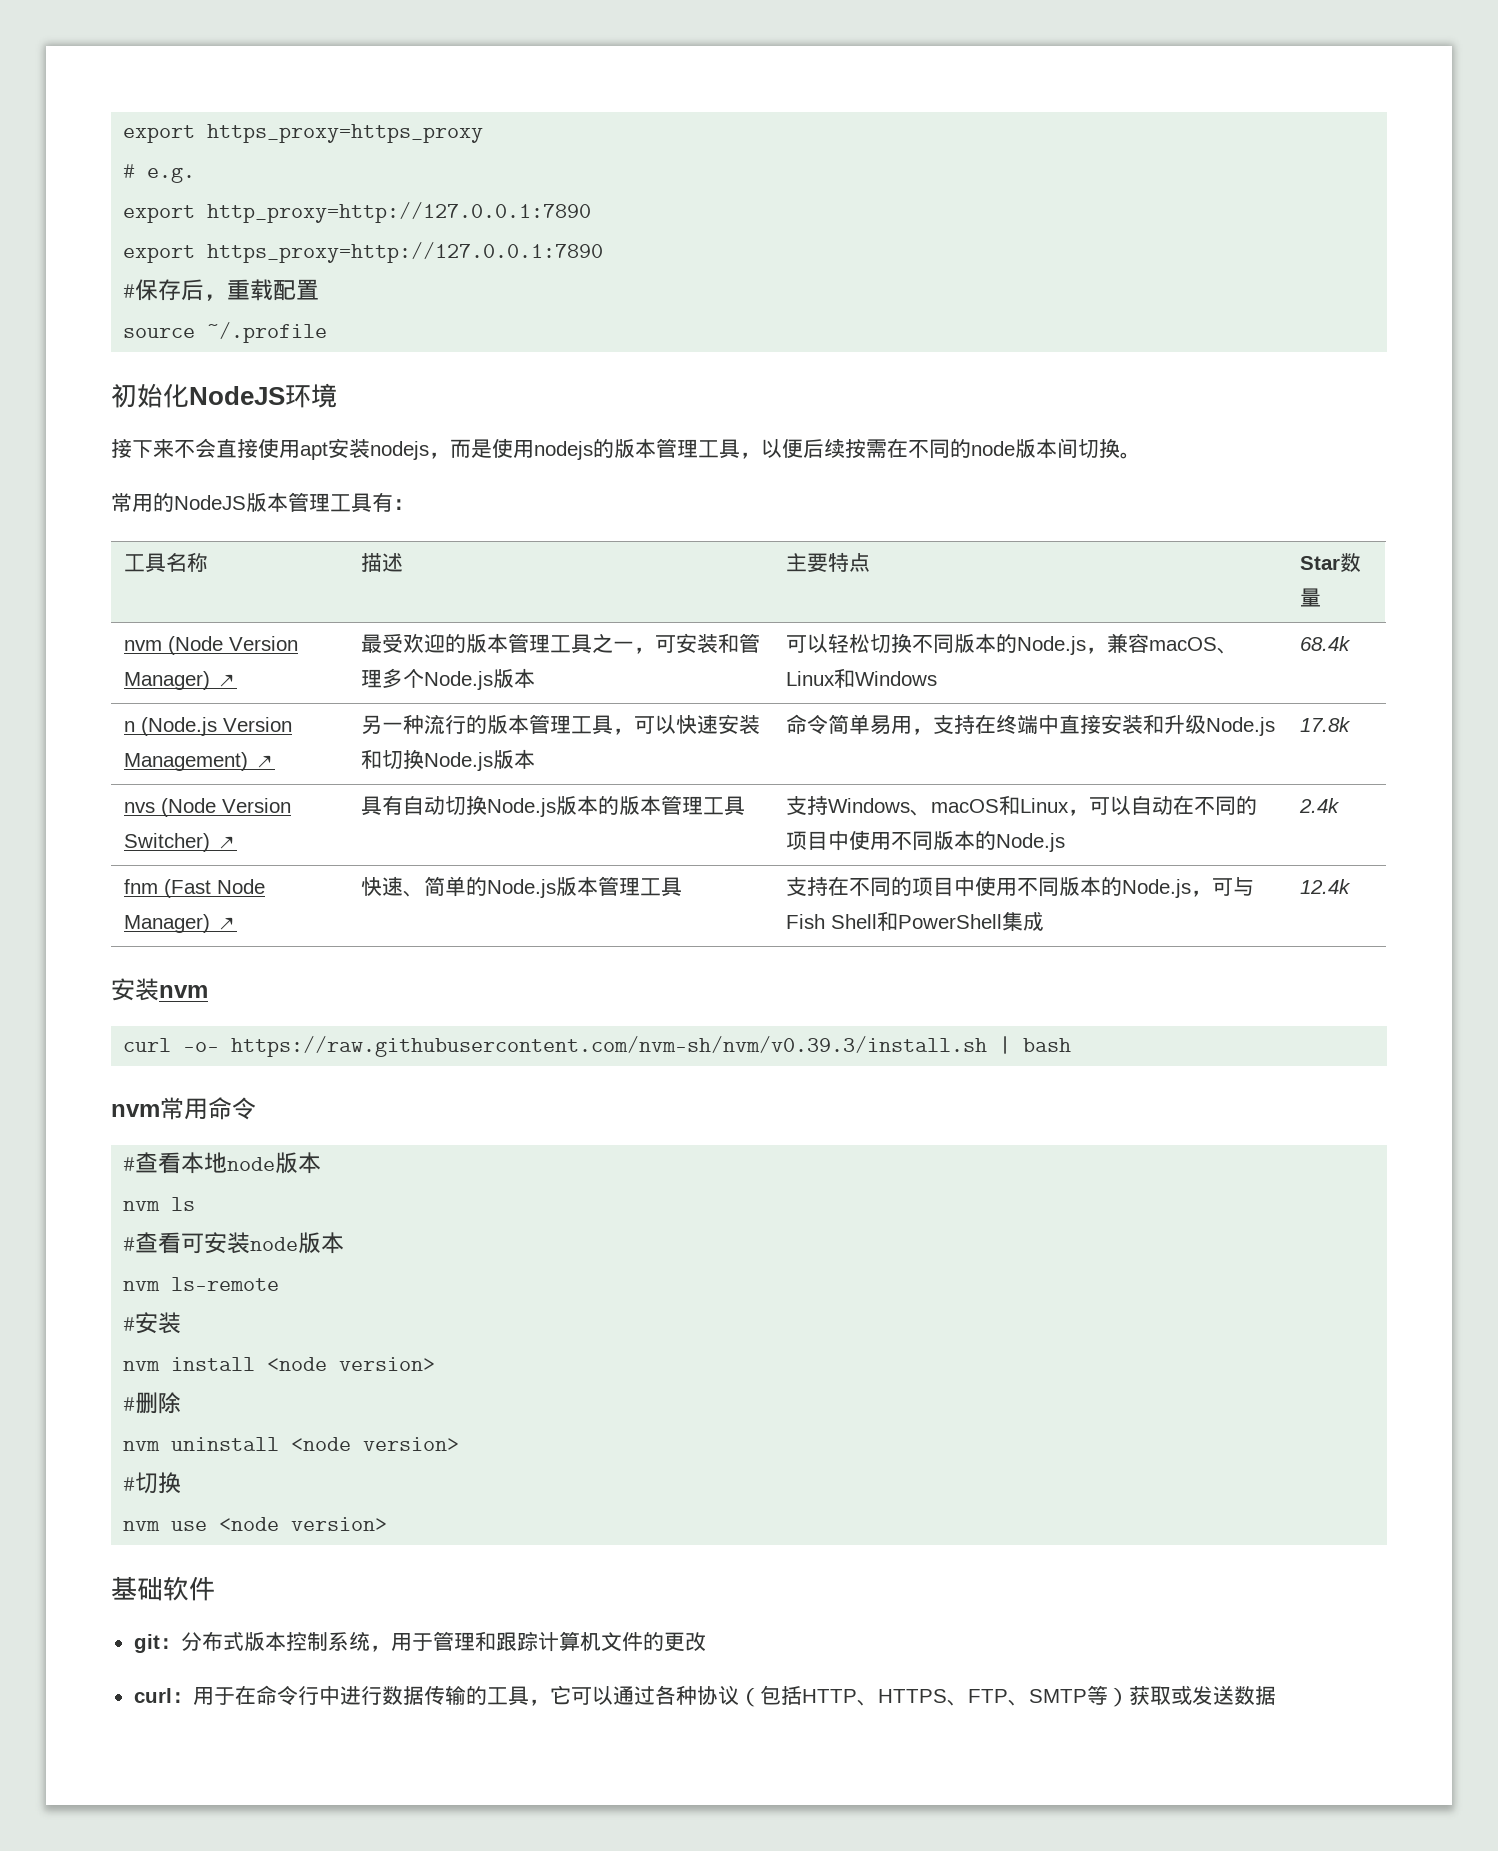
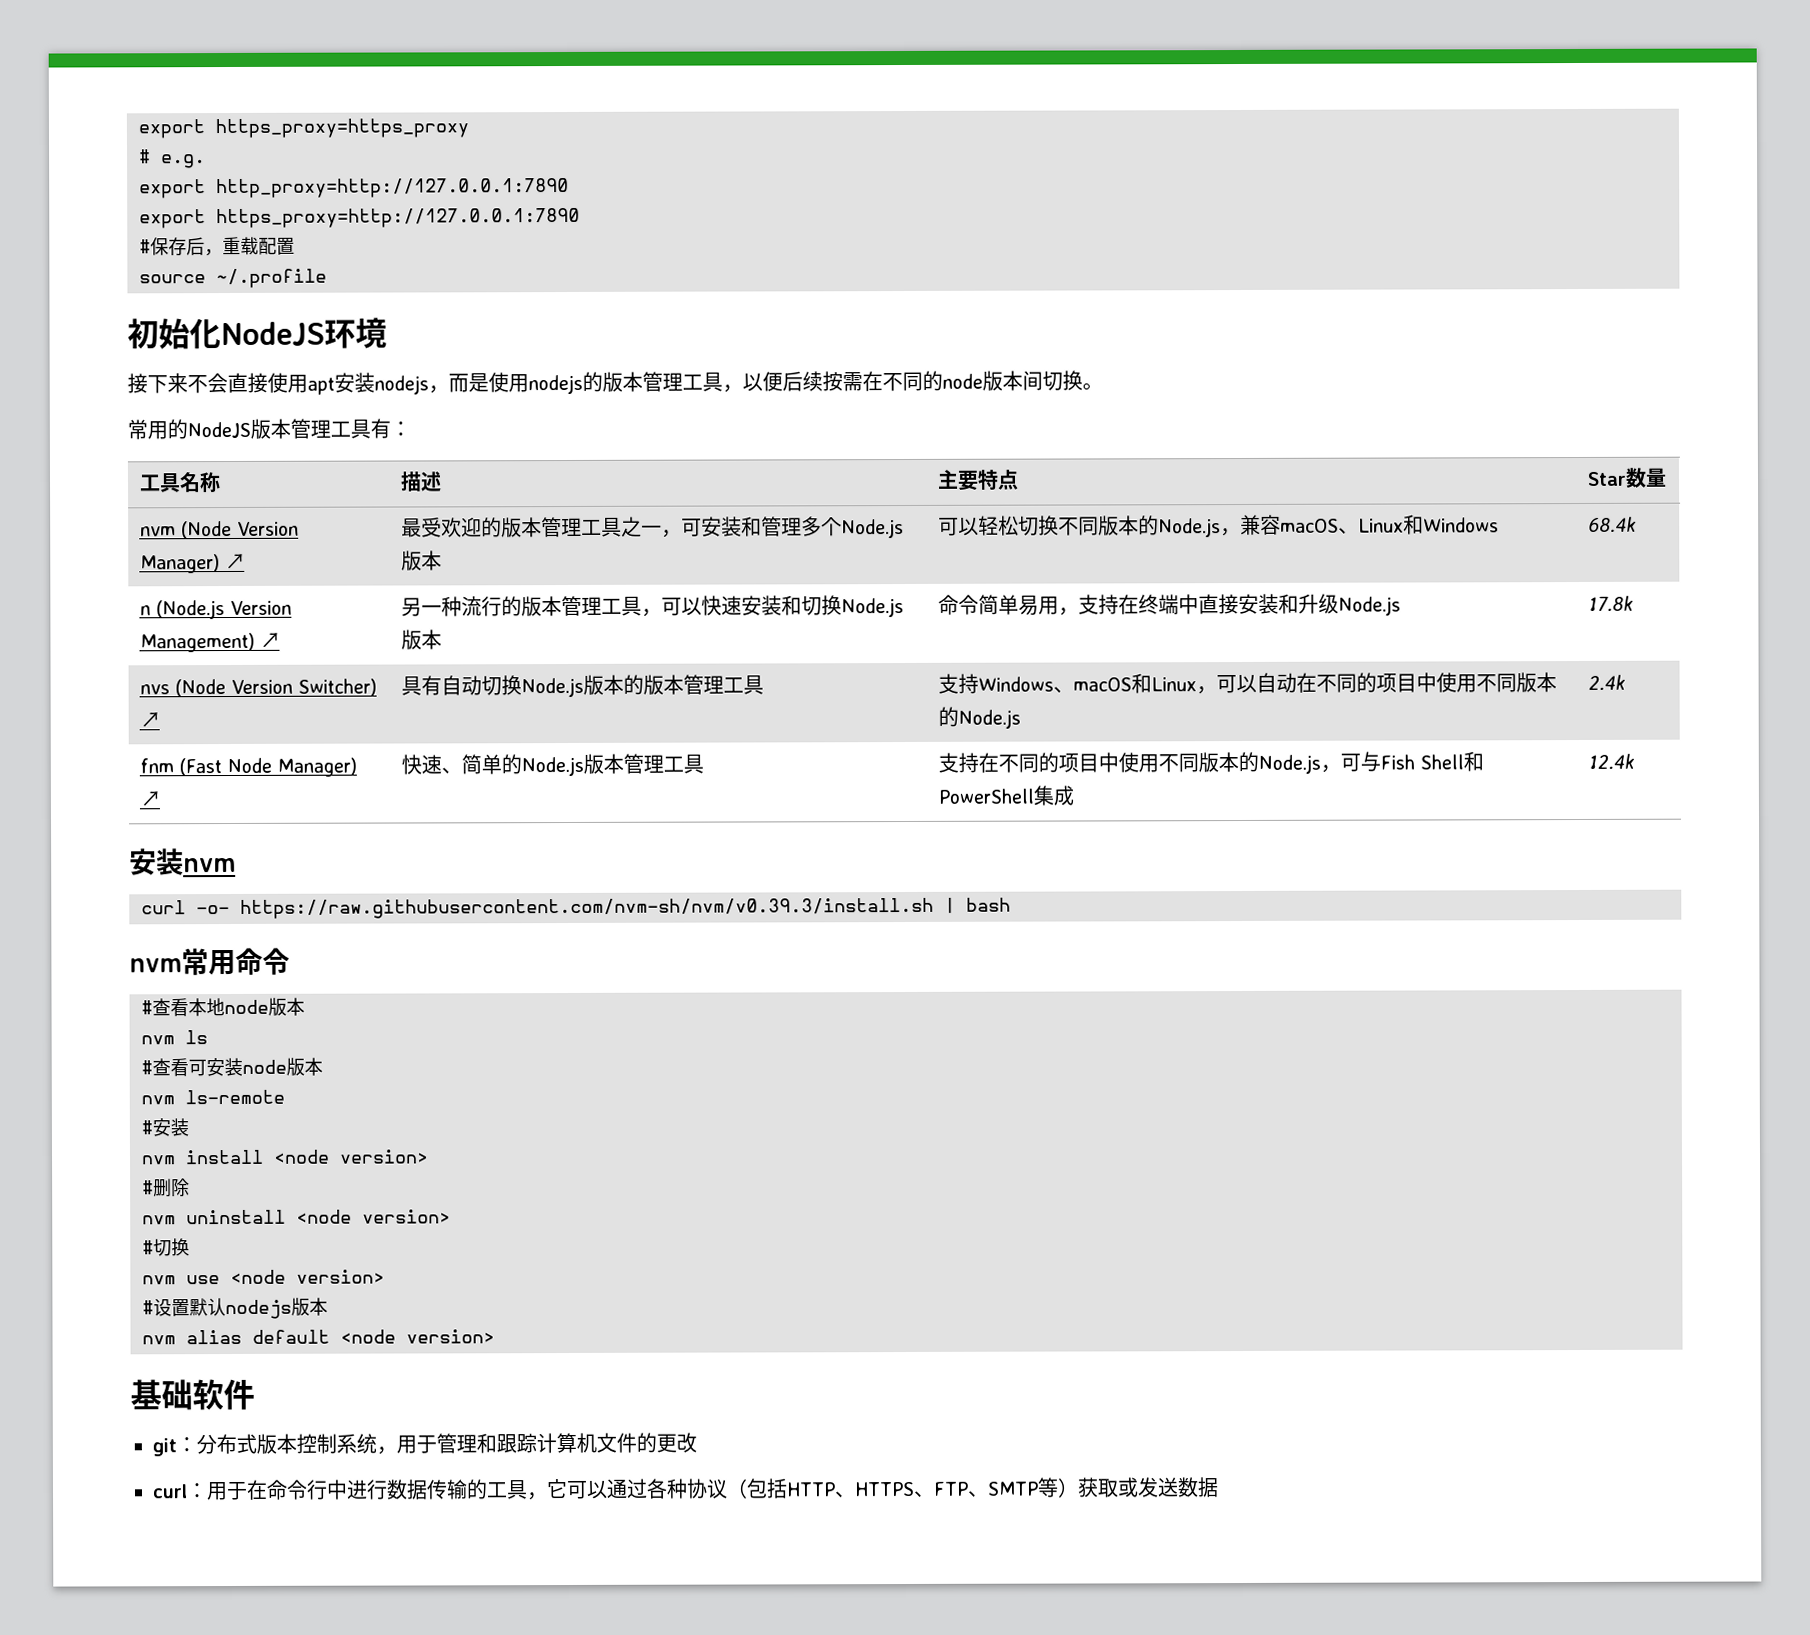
(388, 1524) none -> [142,1297,328,1320] [142,1329,495,1345] // #设置默认nodejs版本 // nvm alias default <node version>

